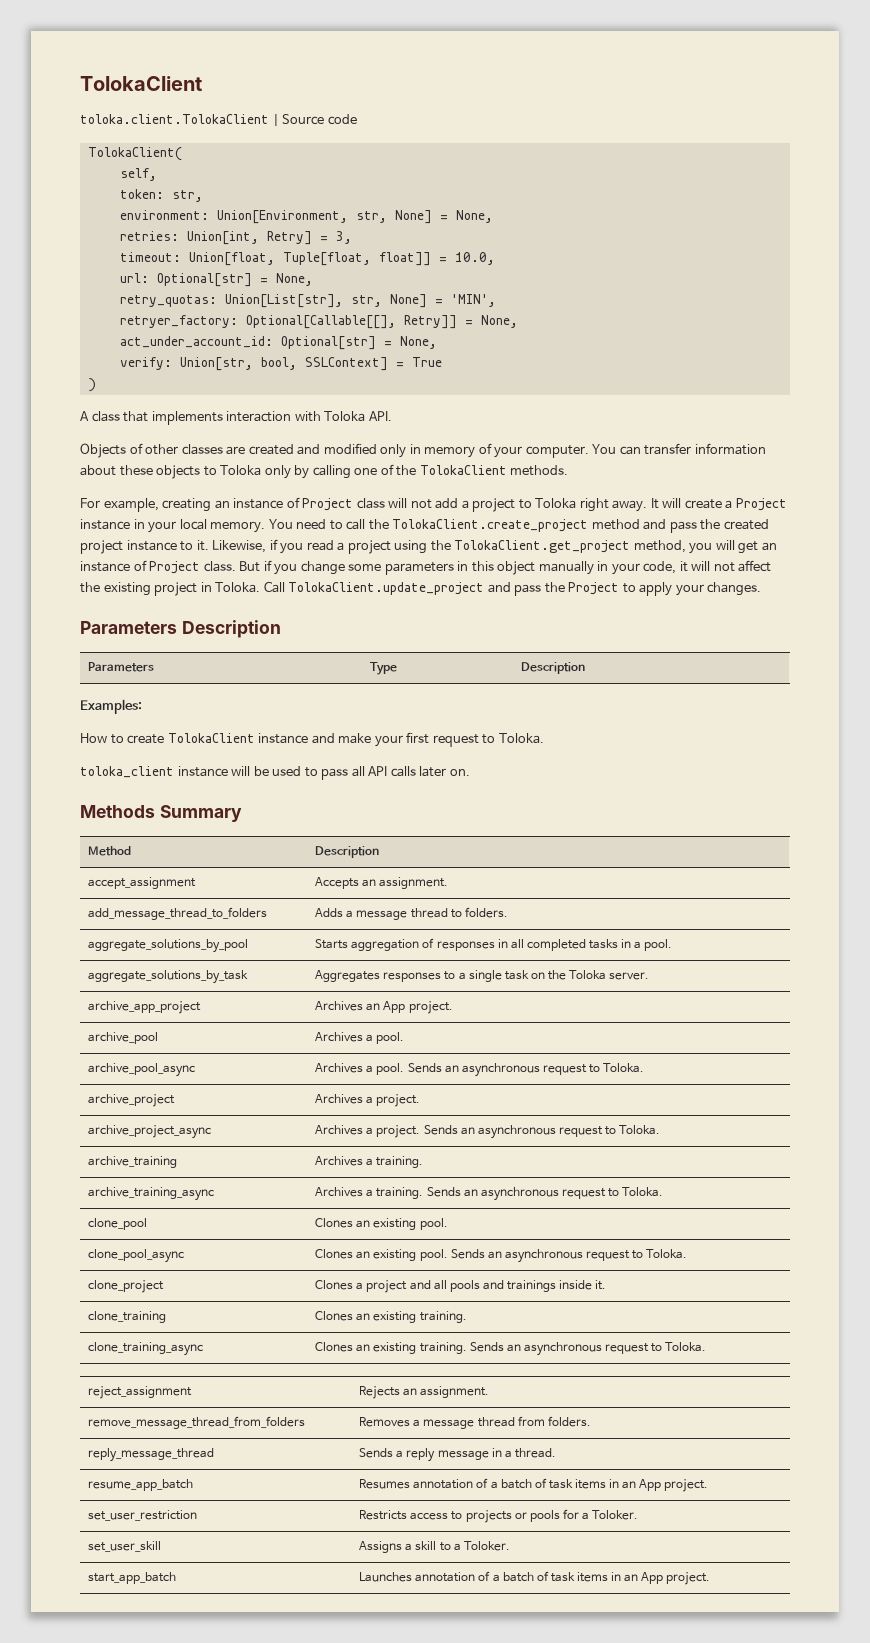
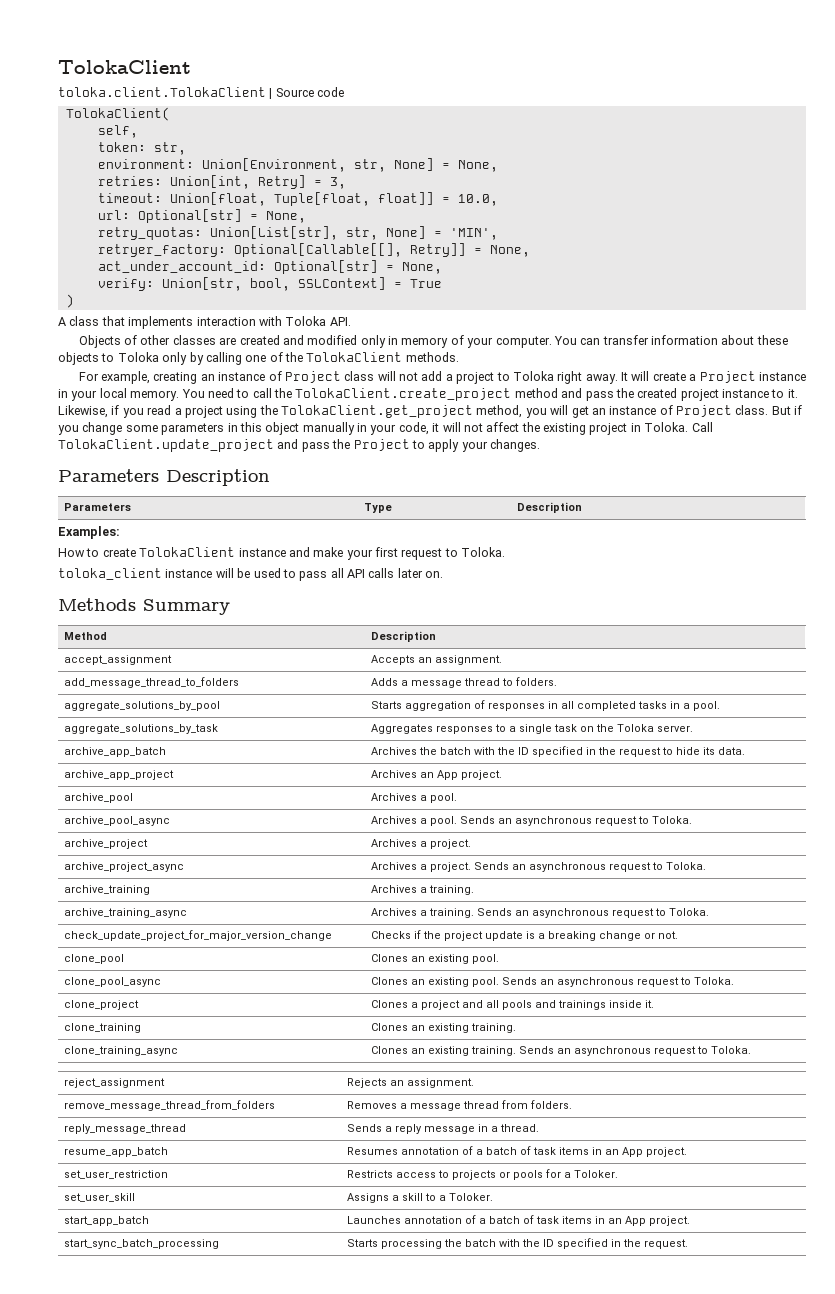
(650, 976) none -> [63,747,166,757] [370,746,745,757] // archive_app_batch | Archives the batch with the ID specified in the request to hide its data.
(664, 1192) none -> [63,930,332,941] [370,930,678,941] // check_update_project_for_major_version_change | Checks if the project update is a breaking change or not.
(711, 1578) none -> [63,1239,219,1249] [346,1238,688,1249] // start_sync_batch_processing | Starts processing the batch with the ID specified in the request.

